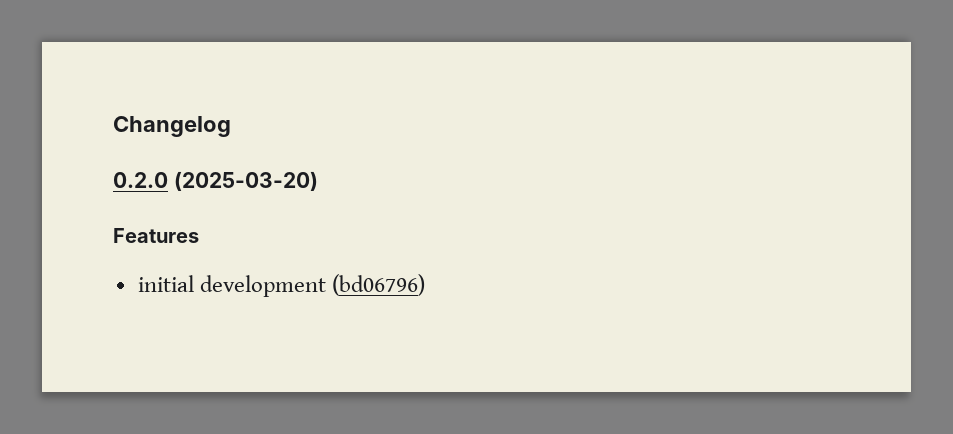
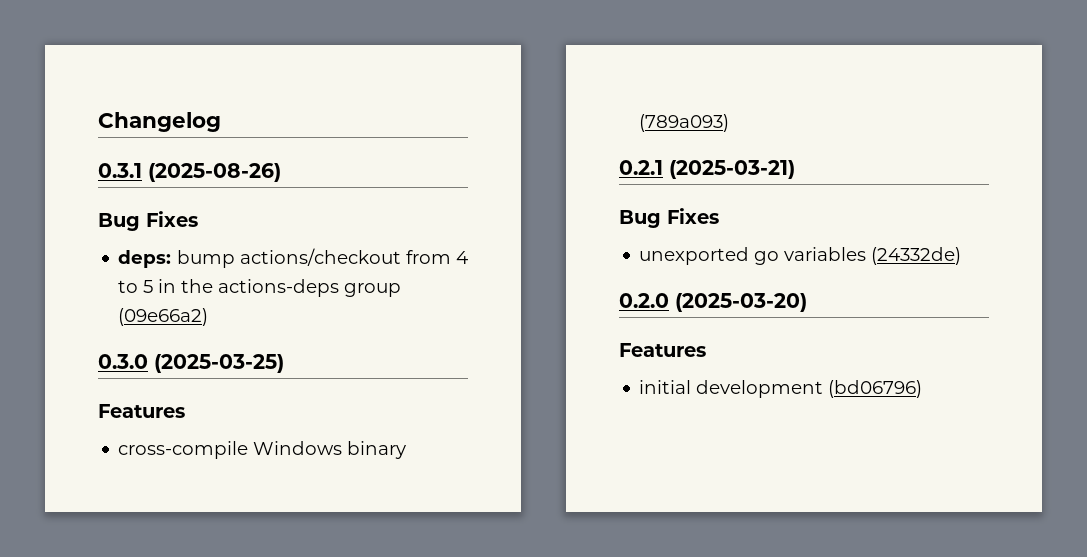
(231, 126) none -> [98,163,281,182] [98,211,198,231] [118,248,468,268] [118,279,402,297] [118,308,209,326] [98,354,284,373] [98,404,185,418] [118,441,407,459] [639,114,730,132] [619,160,795,179] [619,208,719,228] [639,247,962,265] // 0.3.1 (2025-08-26) // Bug Fixes // deps: bump actions/checkout from 4 to 5 in the actions-deps group (09e66a2) // 0.3.0 (2025-03-25) // Features // cross-compile Windows binary (789a093) // 0.2.1 (2025-03-21) // Bug Fixes // unexported go variables (24332de)

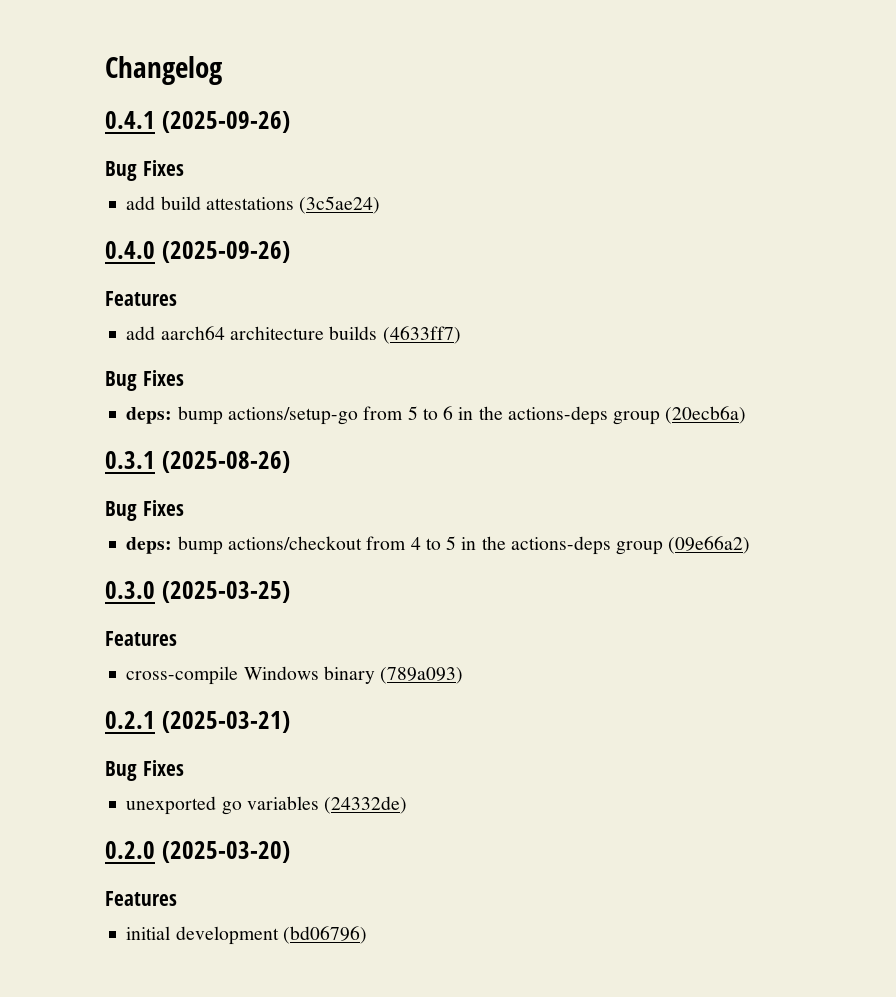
(221, 122) none -> [105,111,290,133] [105,160,184,181] [126,196,381,214] [105,241,290,263] [105,291,177,306] [126,326,461,344] [105,370,184,391] [126,406,747,425] // 0.4.1 (2025-09-26) // Bug Fixes // add build attestations (3c5ae24) // 0.4.0 (2025-09-26) // Features // add aarch64 architecture builds (4633ff7) // Bug Fixes // deps: bump actions/setup-go from 5 to 6 in the actions-deps group (20ecb6a)

